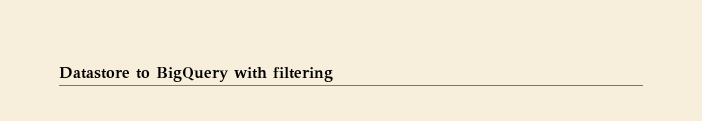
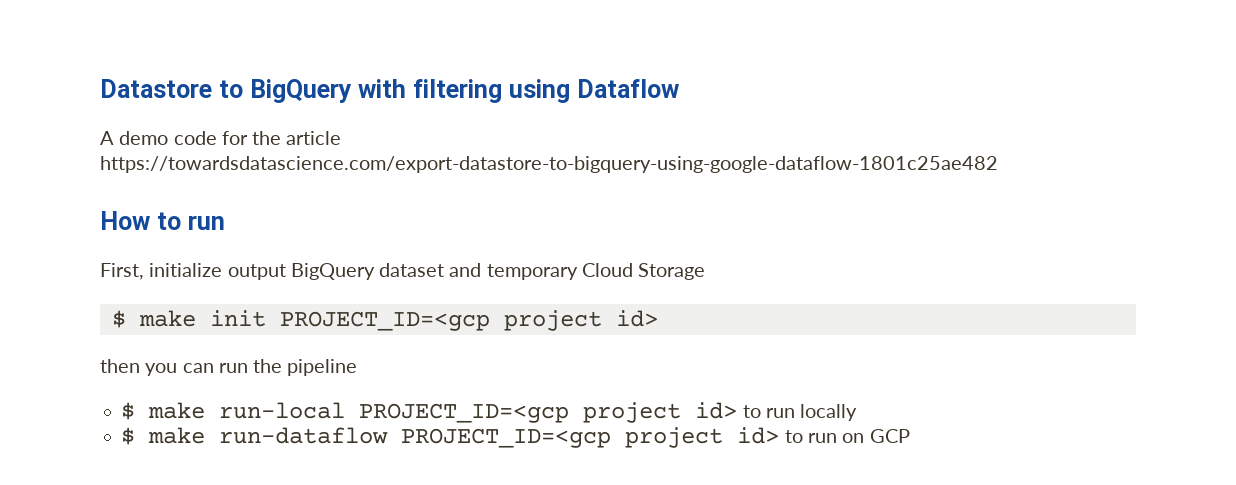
(333, 74) none -> [508,79,679,103] [100,131,342,145] [100,156,998,173] [100,211,225,230] [100,263,706,280] [111,310,658,331] [100,359,358,376] [121,402,858,423] [121,427,910,448] using Dataflow // A demo code for the article https://towardsdatascience.com/export-datastore-to-bigquery-using-google-dataflow-1801c25ae482 // How to run // First, initialize output BigQuery dataset and temporary Cloud Storage // $ make init PROJECT_ID=<gcp project id> // then you can run the pipeline // $ make run-local PROJECT_ID=<gcp project id> to run locally // $ make run-dataflow PROJECT_ID=<gcp project id> to run on GCP

